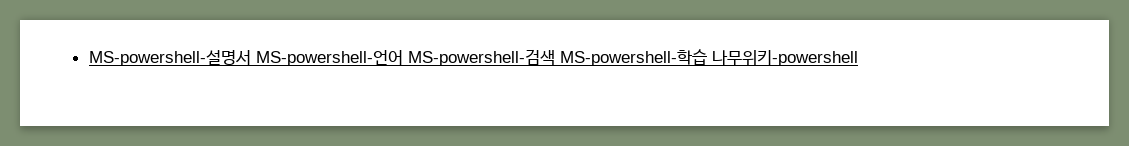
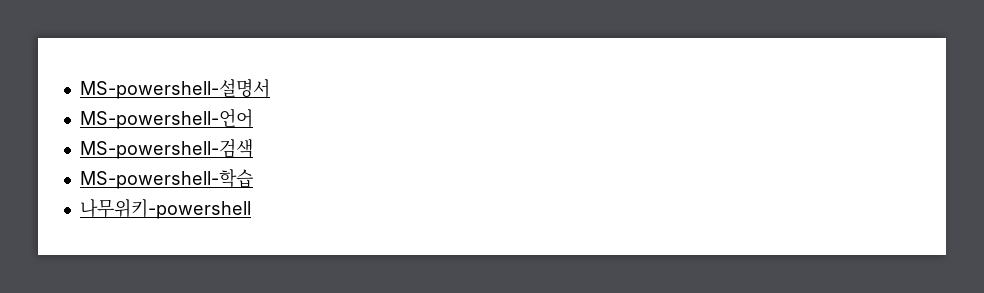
(251, 58) none -> (270, 88) //
(403, 58) none -> (253, 118) //
(555, 57) none -> (253, 149) //
(707, 57) none -> (253, 179) //

